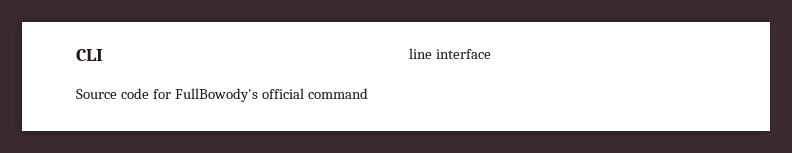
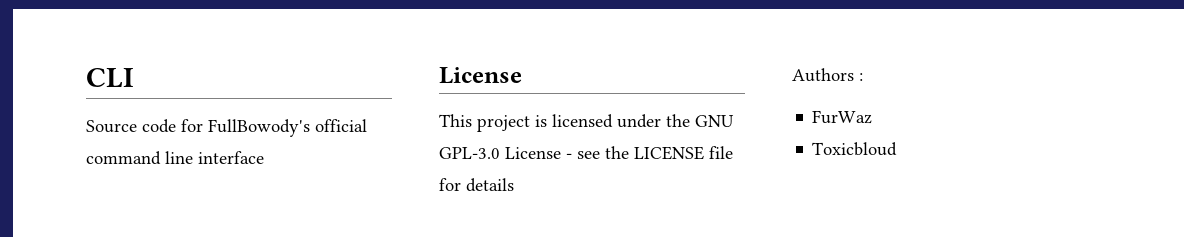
(491, 54) none -> [439,67,522,84] [439,114,734,132] [439,146,733,160] [439,178,514,192] [792,68,863,82] [812,110,873,124] [812,142,898,156] // License // This project is licensed under the GNU GPL-3.0 License - see the LICENSE file for details // Authors : // FurWaz // Toxicbloud

